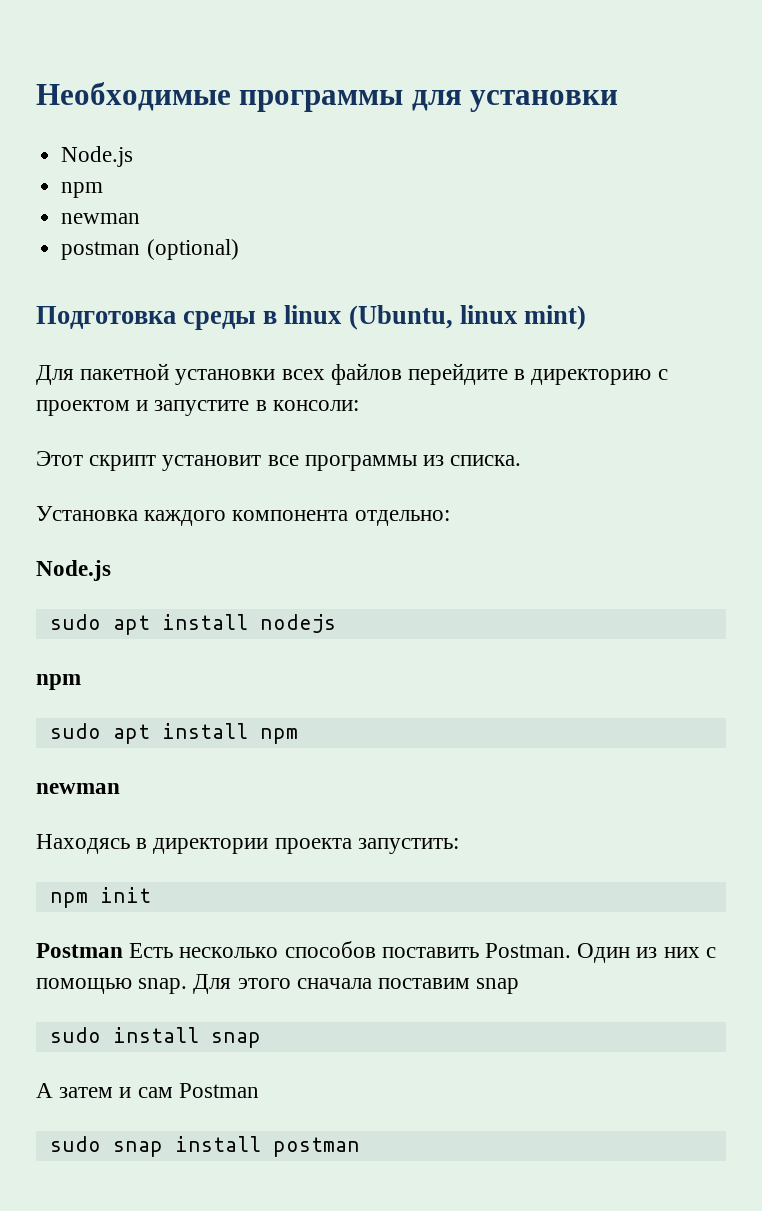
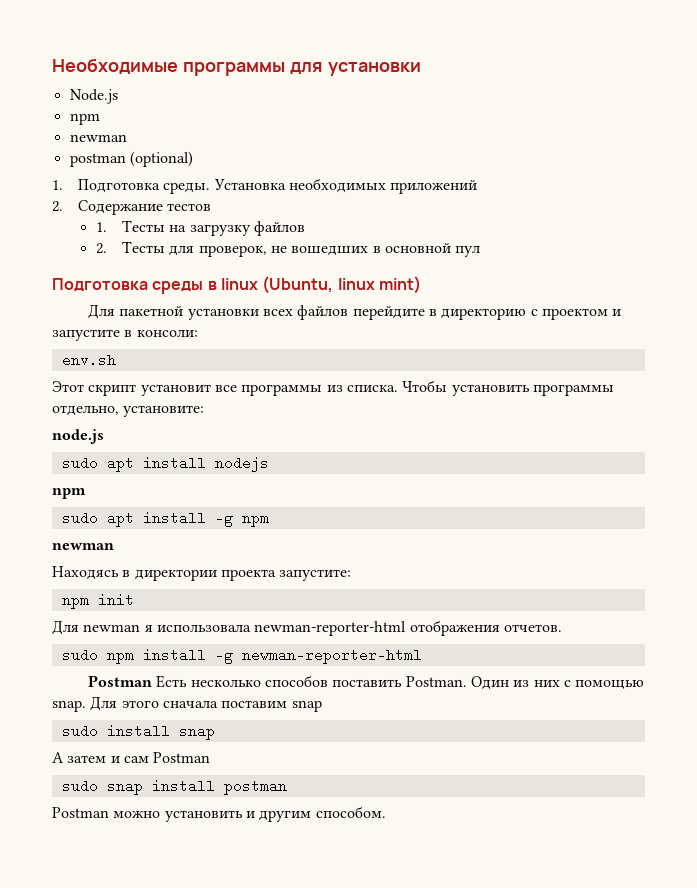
(239, 249) none -> [52,178,478,194] [52,200,212,215] [95,220,305,236] [95,241,481,257] // 1. Подготовка среды. Установка необходимых приложений // 2. Содержание тестов // 1. Тесты на загрузку файлов // 2. Тесты для проверок, не вошедших в основной пул
(359, 405) none -> [61,353,116,367] // env.sh
[36,506,450,526] [36,560,111,581] // Установка каждого компонента отдельно: // Node.js -> [402,380,614,396] [52,405,205,417] [52,429,104,444] Чтобы установить программы отдельно, установите: // node.js
(248, 731) none -> [214,511,233,527] -g
[357,838,459,854] запустить: -> [279,569,352,581] запустите:
(151, 895) none -> [52,620,562,636] [61,648,422,664] // Для newman я использовала newman-reporter-html отображения отчетов. // sudo npm install -g newman-reporter-html
(360, 1147) none -> [52,806,386,822] // Postman можно установить и другим способом.

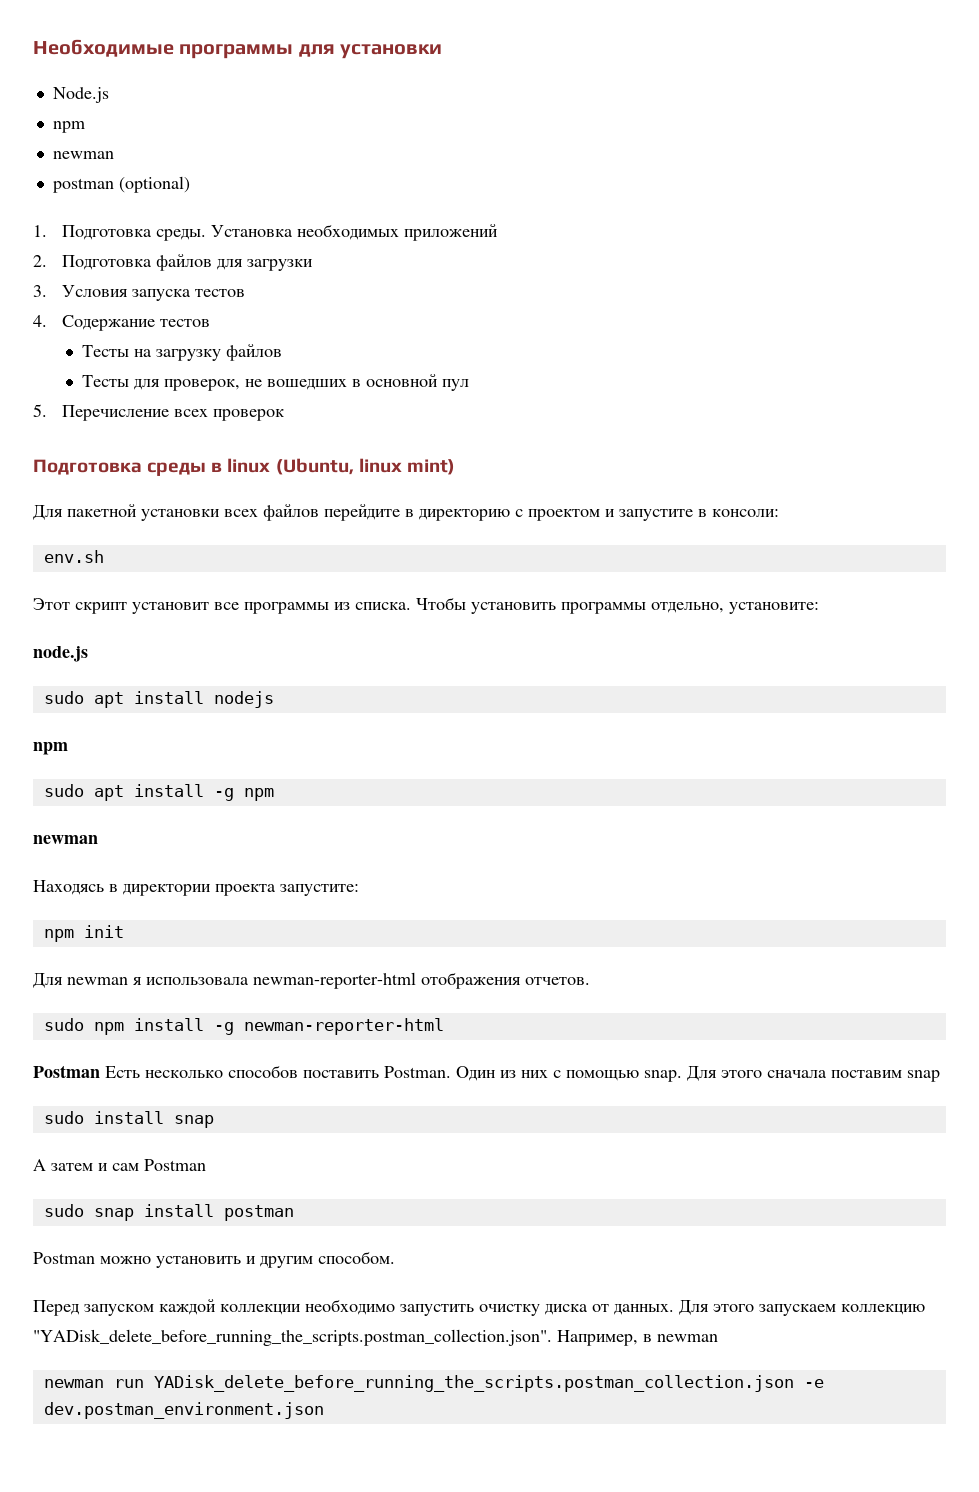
(63, 206) none -> [62,254,314,271] [33,285,246,301] [33,315,47,327] Подготовка файлов для загрузки // 3. Условия запуска тестов // 4.
[95,222,107,232] 1. -> (211, 323) none
[95,243,107,254] 2. -> (282, 352) none
(481, 251) none -> [33,404,285,421] // 5. Перечисление всех проверок
(386, 812) none -> [33,1299,925,1316] [33,1329,718,1346] [43,1375,824,1392] [43,1402,324,1419] // Перед запуском каждой коллекции необходимо запустить очистку диска от данных. Для этого запускаем коллекцию "YADisk_delete_before_running_the_scripts.postman_collection.json". Например, в newman // newman run YADisk_delete_before_running_the_scripts.postman_collection.json -e dev.postman_environment.json

